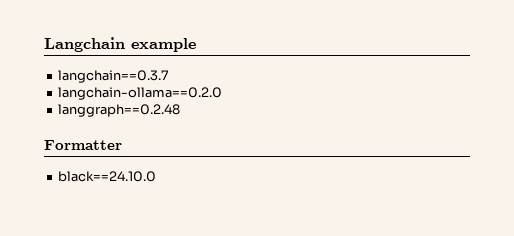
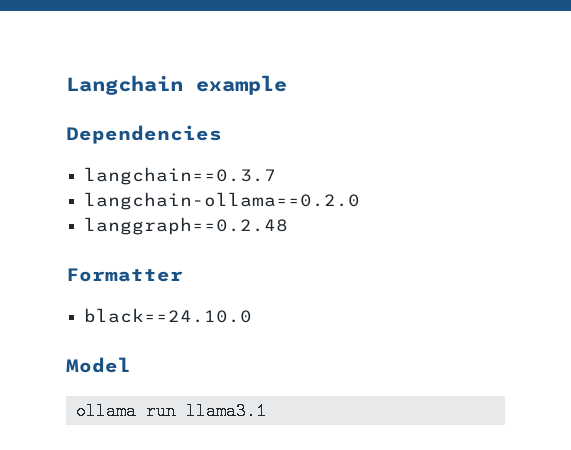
(196, 45) none -> [66,125,222,144] // Dependencies
(157, 176) none -> [66,357,131,373] [75,402,266,420] // Model // ollama run llama3.1

